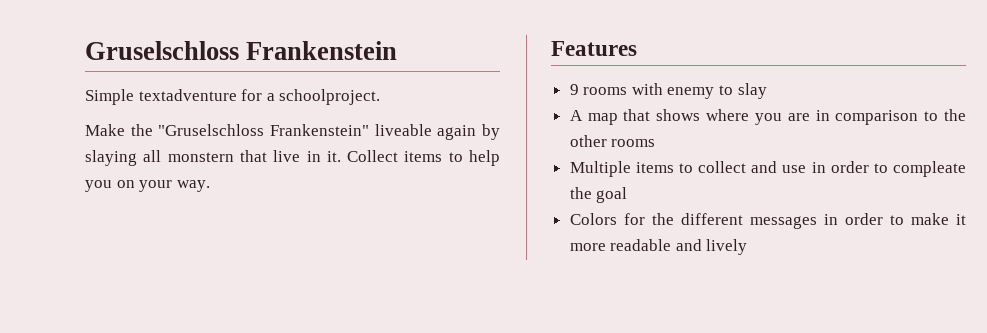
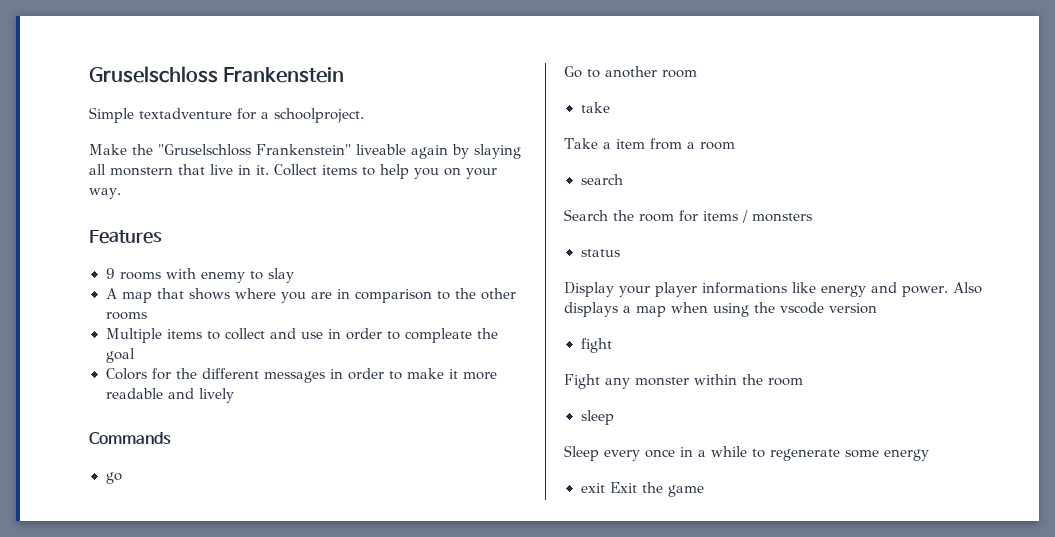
(748, 247) none -> [89,432,171,445] [105,472,122,484] [564,66,697,78] [580,102,610,113] [564,138,735,150] [580,174,623,185] [564,209,812,223] [580,249,620,257] [564,282,982,297] [564,302,877,317] [580,338,612,353] [564,374,803,389] [580,410,614,425] [564,445,929,461] [580,482,704,497] // Commands // go // Go to another room // take // Take a item from a room // search // Search the room for items / monsters // status // Display your player informations like energy and power. Also displays a map when using the vscode version // fight // Fight any monster within the room // sleep // Sleep every once in a while to regenerate some energy // exit Exit the game

